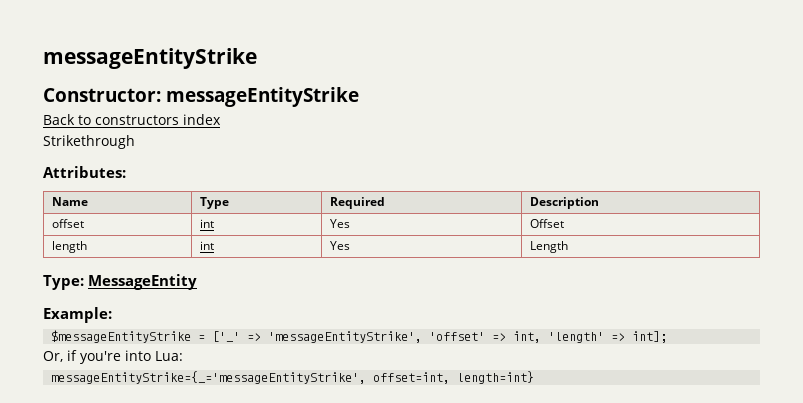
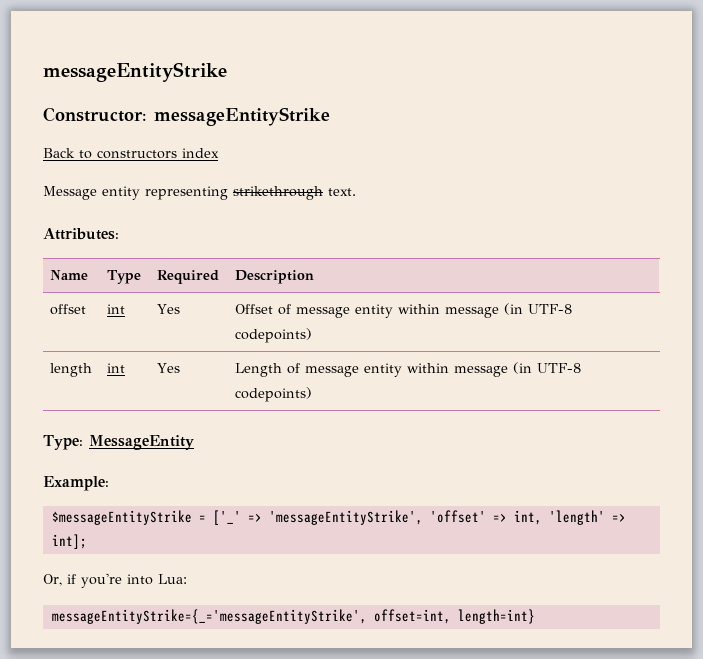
[43,135,135,149] Strikethrough -> [43,186,356,200] Message entity representing strikethrough text.
[52,241,88,253] [200,241,215,250] [330,241,351,250] [530,241,569,253] // length | int | Yes | Length -> [278,303,573,318] [235,328,313,343] [50,363,93,377] [107,363,126,373] [157,363,181,373] [235,362,582,377] [235,387,313,402] of message entity within message (in UTF-8 codepoints) // length | int | Yes | Length of message entity within message (in UTF-8 codepoints)

